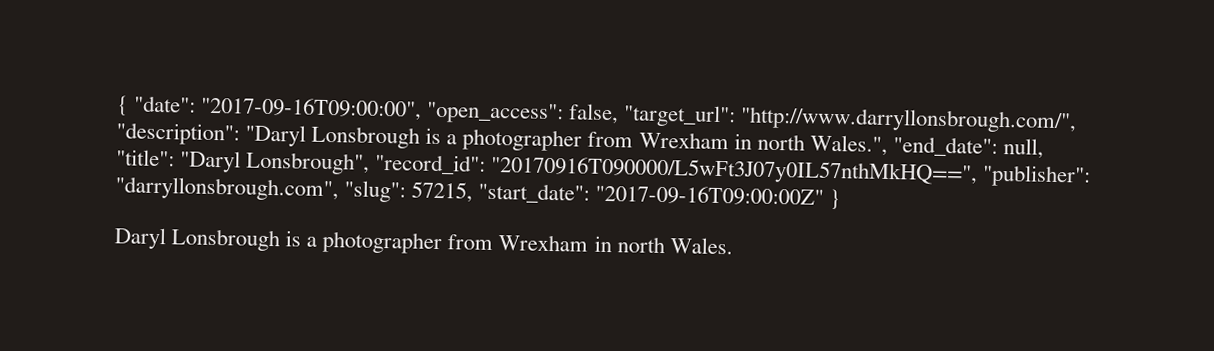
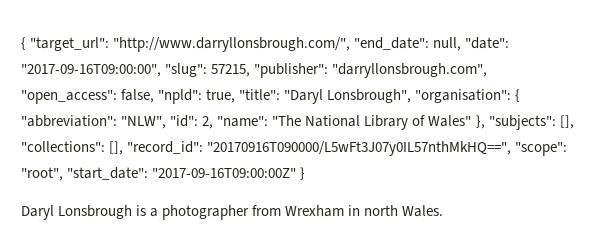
[116,95,1078,134] [116,122,1044,159] [116,149,1092,188] [115,176,474,203] { "date": "2017-09-16T09:00:00", "open_access": false, "target_url": "http://www.darryllonsbrough.com/", "description": "Daryl Lonsbrough is a photographer from Wrexham in north Wales.", "end_date": null, "title": "Daryl Lonsbrough", "record_id": "20170916T090000/L5wFt3J07y0IL57nthMkHQ==", "publisher": "darryllonsbrough.com", "slug": 57215, -> [21,37,510,52] [21,63,488,78] [21,89,521,104] [21,115,574,130] [21,141,568,156] [21,167,63,181] { "target_url": "http://www.darryllonsbrough.com/", "end_date": null, "date": "2017-09-16T09:00:00", "slug": 57215, "publisher": "darryllonsbrough.com", "open_access": false, "npld": true, "title": "Daryl Lonsbrough", "organisation": { "abbreviation": "NLW", "id": 2, "name": "The National Library of Wales" }, "subjects": [], "collections": [], "record_id": "20170916T090000/L5wFt3J07y0IL57nthMkHQ==", "scope": "root",

